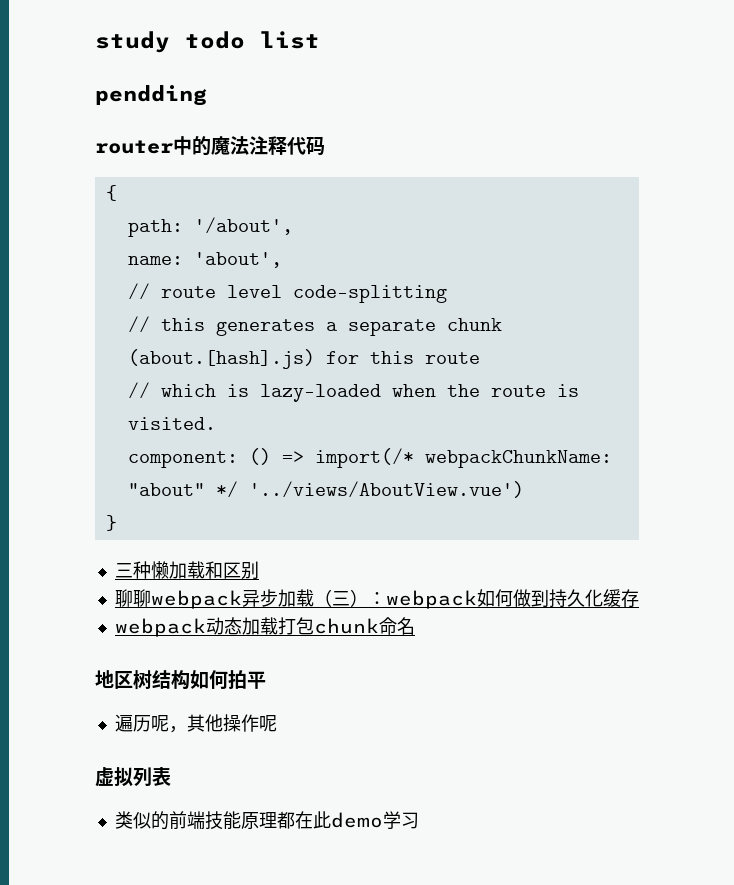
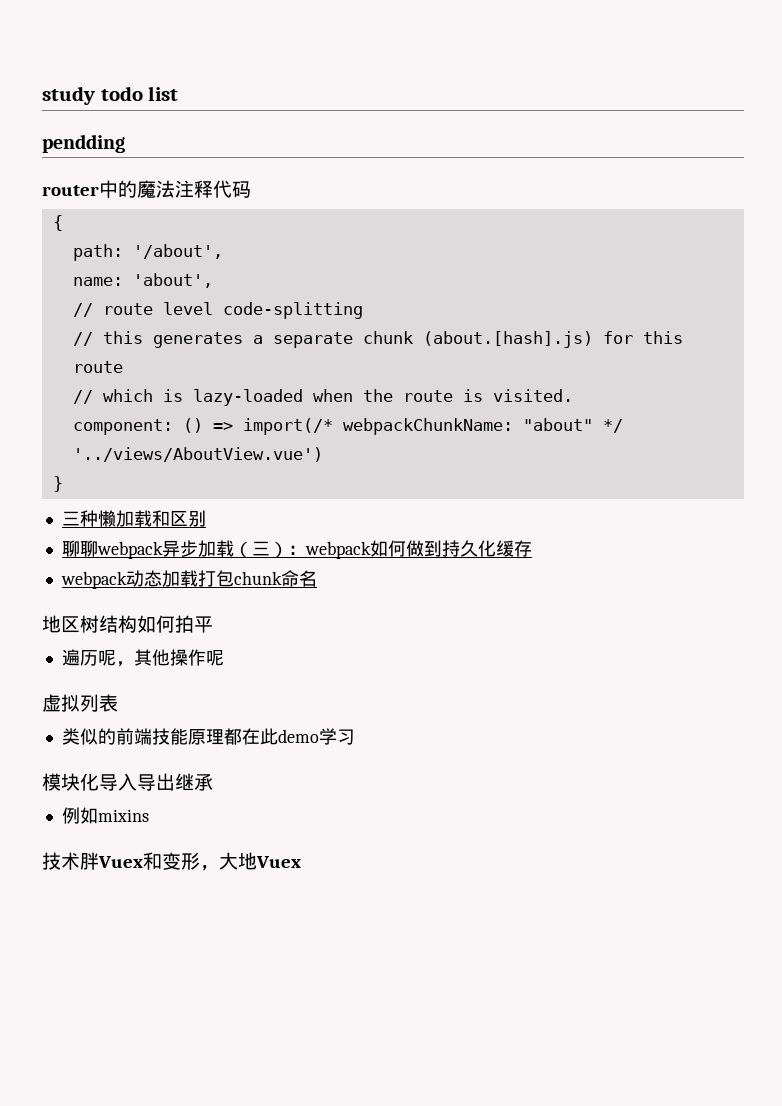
(419, 820) none -> [42,773,213,791] [61,807,149,824] [42,852,301,871] // 模块化导入导出继承 // 例如mixins // 技术胖Vuex和变形，大地Vuex

